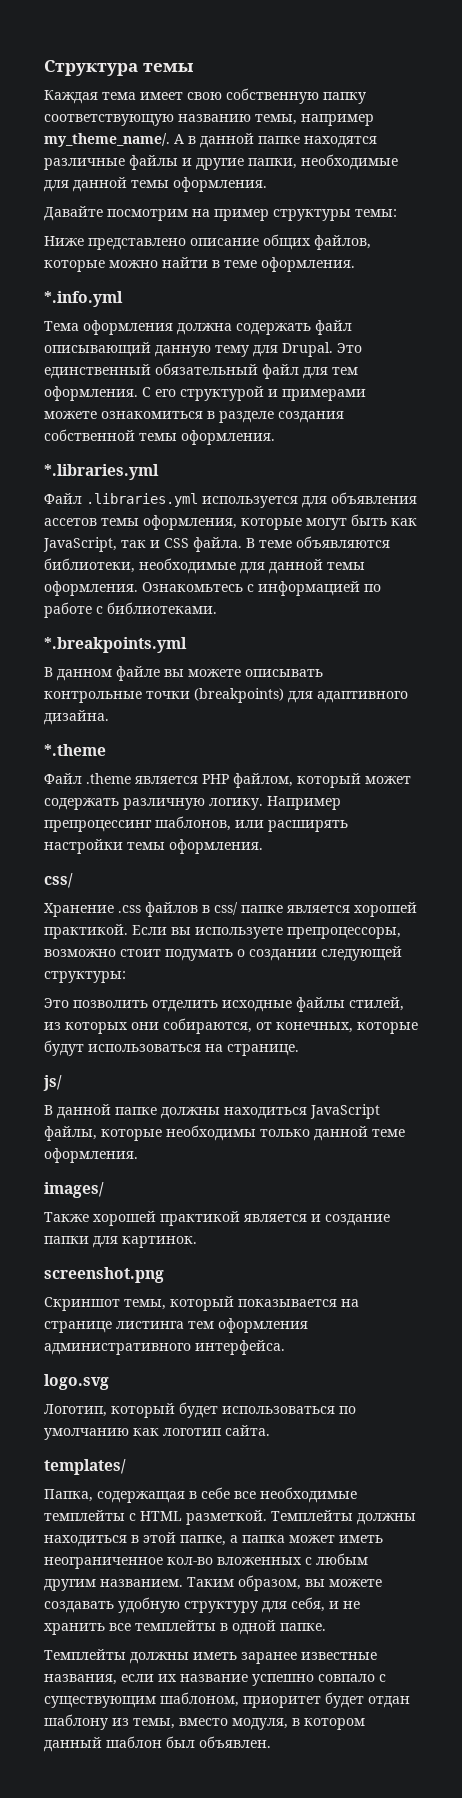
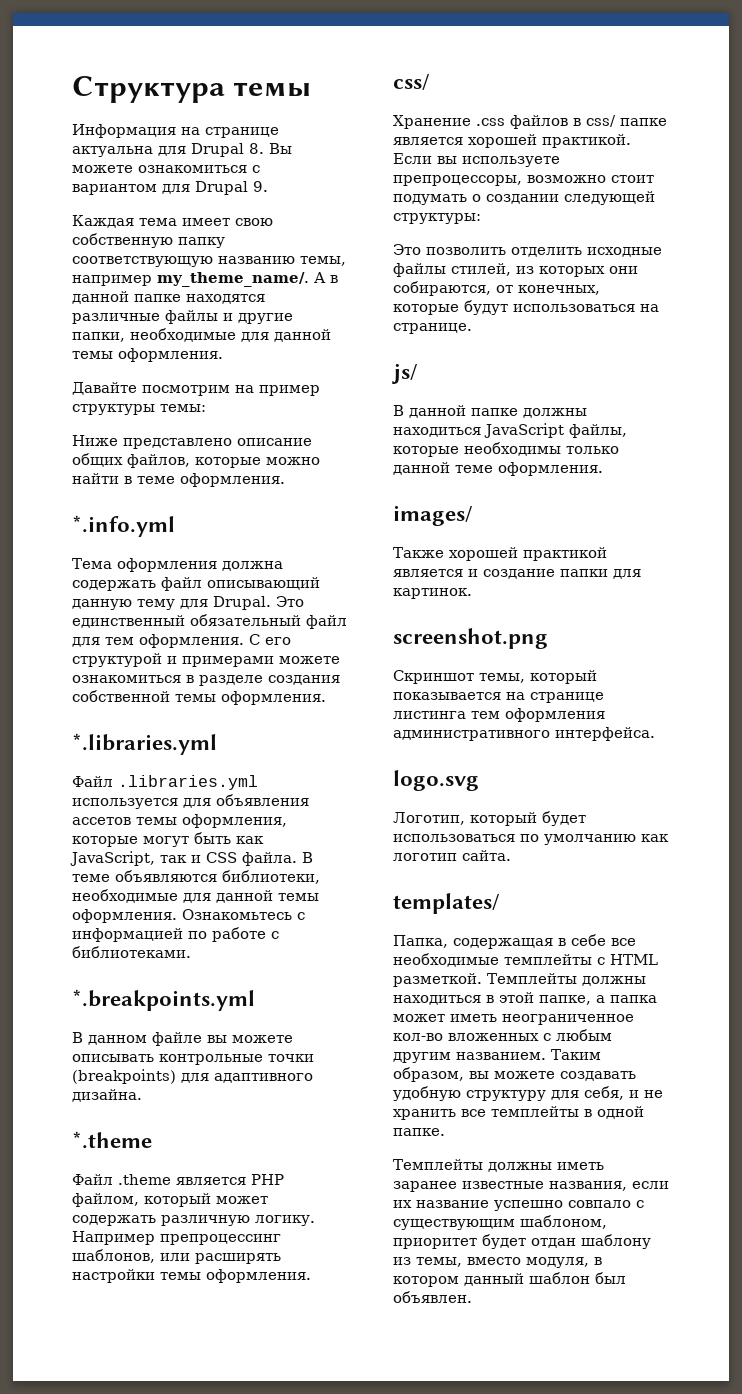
(194, 67) none -> [72,124,279,138] [72,143,292,157] [72,165,260,173] [72,181,268,195] // Информация на странице актуальна для Drupal 8. Вы можете ознакомиться с вариантом для Drupal 9.

